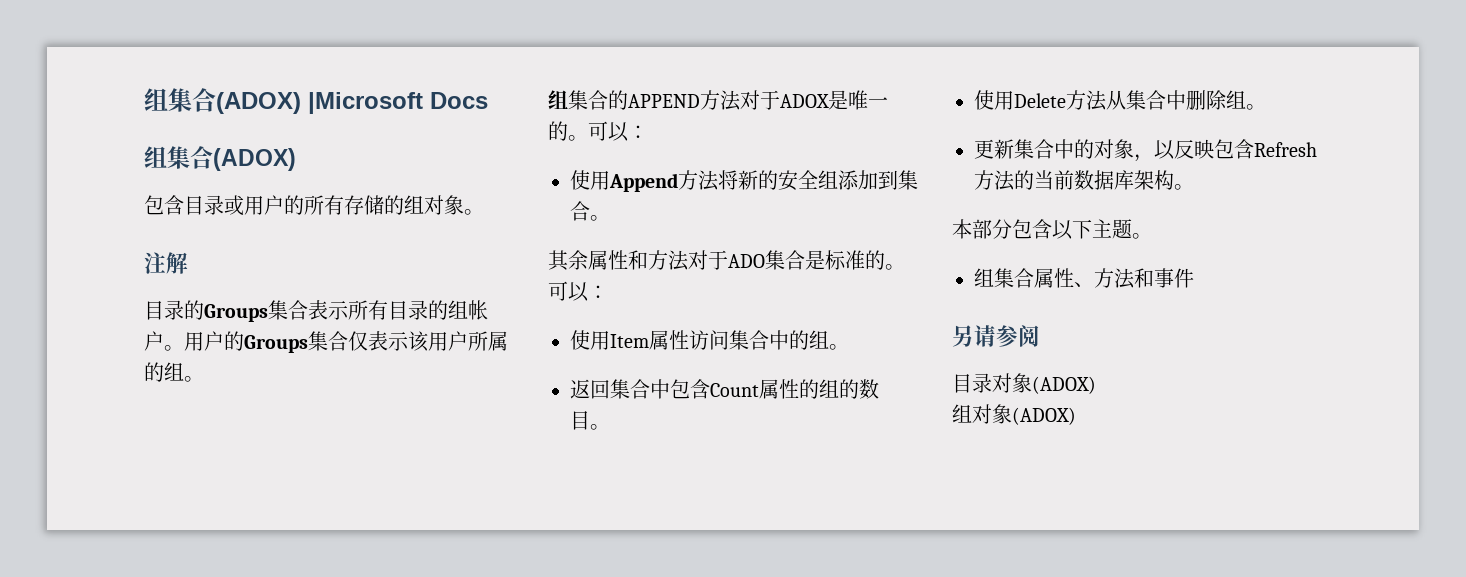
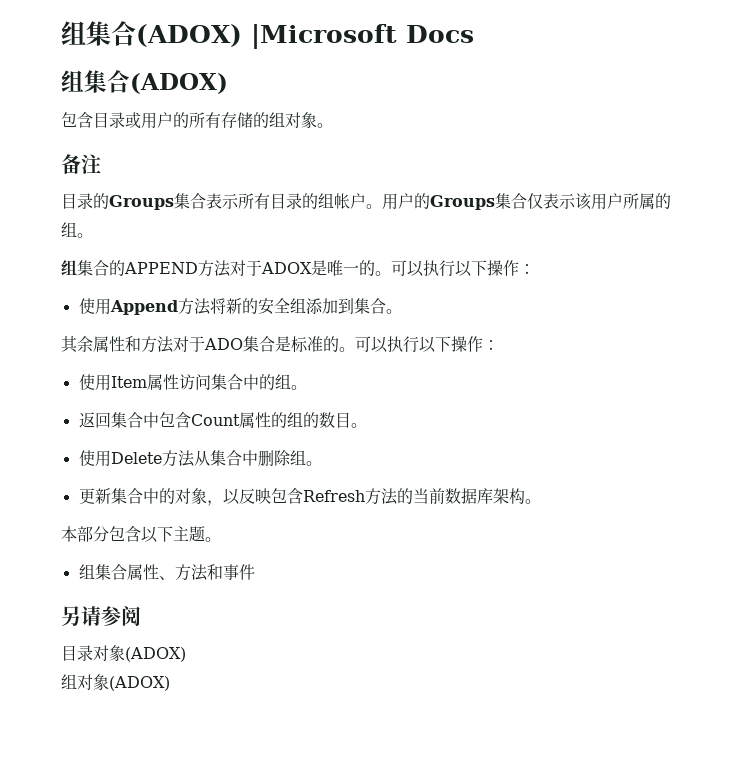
(484, 212) none -> [61,154,81,174] 备
[166,252,188,274] 解 -> (101, 164) none
(629, 132) none -> [423,260,519,277] 执行以下操作
(589, 292) none -> [387,336,483,353] 执行以下操作

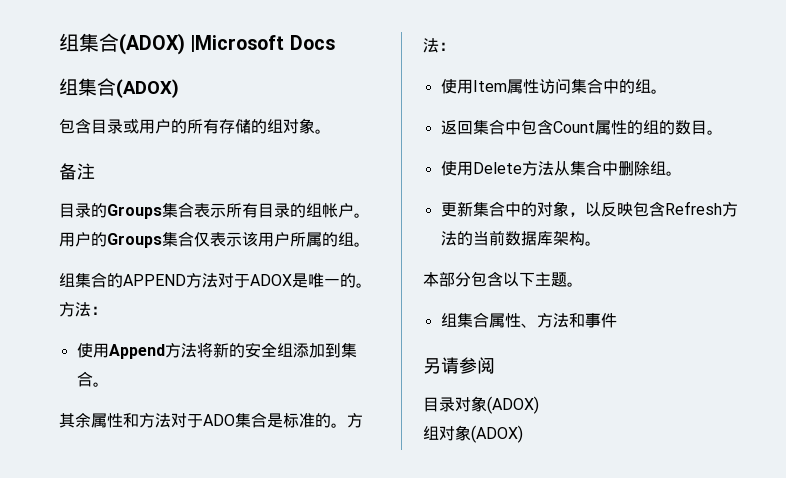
[391,260,519,277] 可以执行以下操作 -> [59,302,91,317] 方法
[355,336,483,353] 可以执行以下操作 -> [347,413,363,428] [423,38,439,53] 方法

